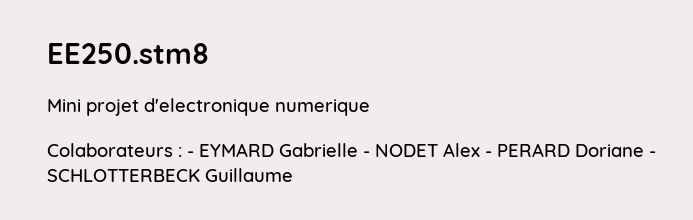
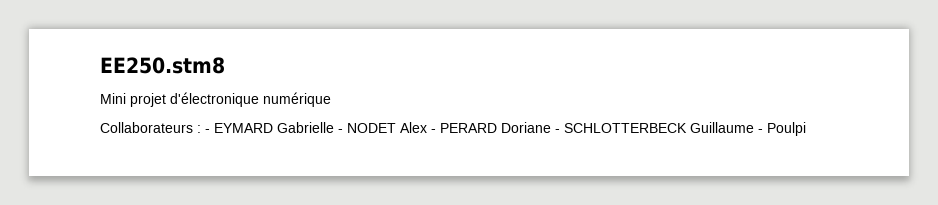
[144,98,370,116] [47,143,173,157] d'electronique numerique // Colaborateurs -> [170,92,331,107] [100,122,193,133] d'électronique numérique // Collaborateurs
(293, 175) none -> [758,122,806,136] - Poulpi

